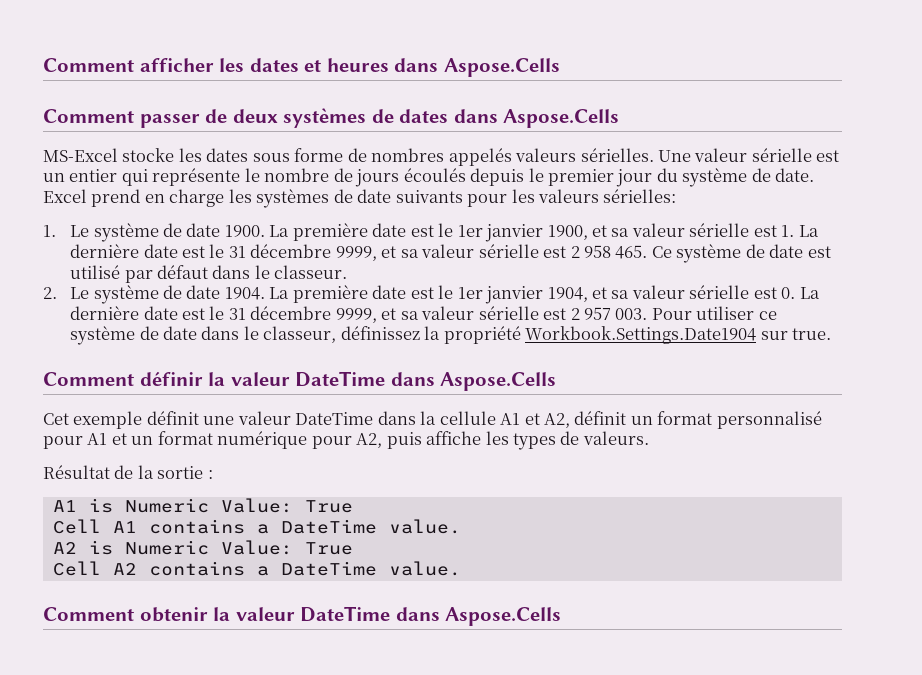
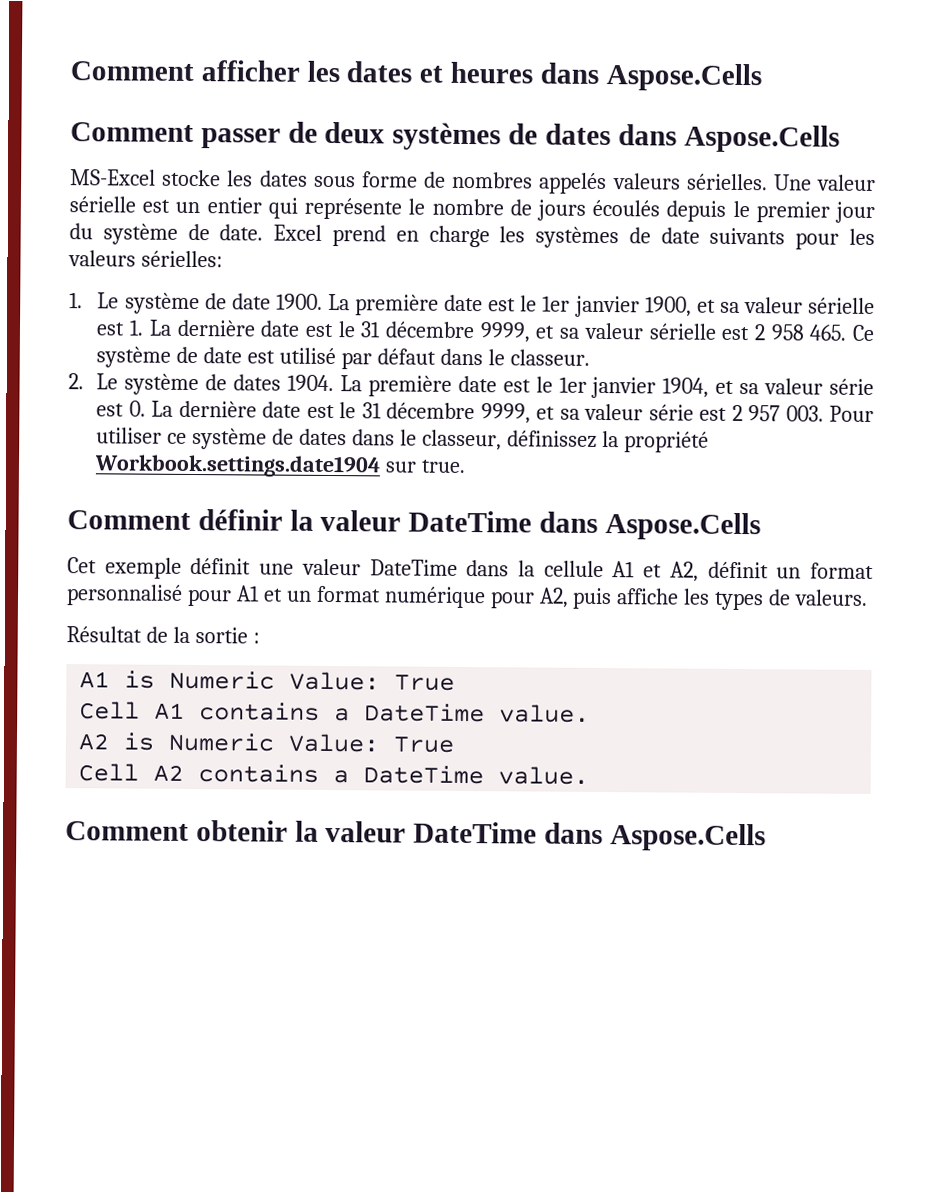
[186,285,221,299] date -> [233,374,282,391] dates
[689,285,750,299] sérielle -> [829,378,875,395] série
[478,306,539,320] sérielle -> [648,404,694,421] série
[162,326,197,340] date -> [299,428,348,446] dates
[525,326,757,344] Workbook.Settings.Date1904 -> [94,454,382,478] Workbook.settings.date1904

